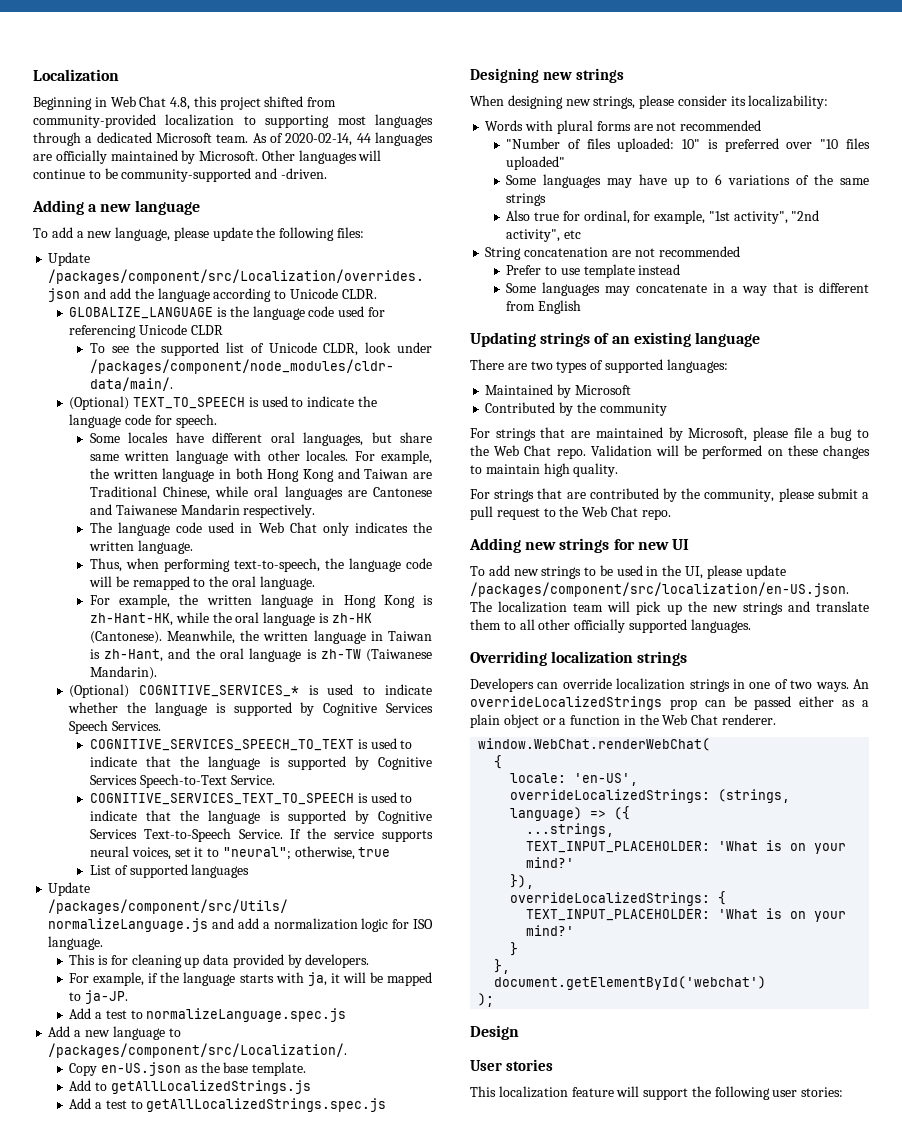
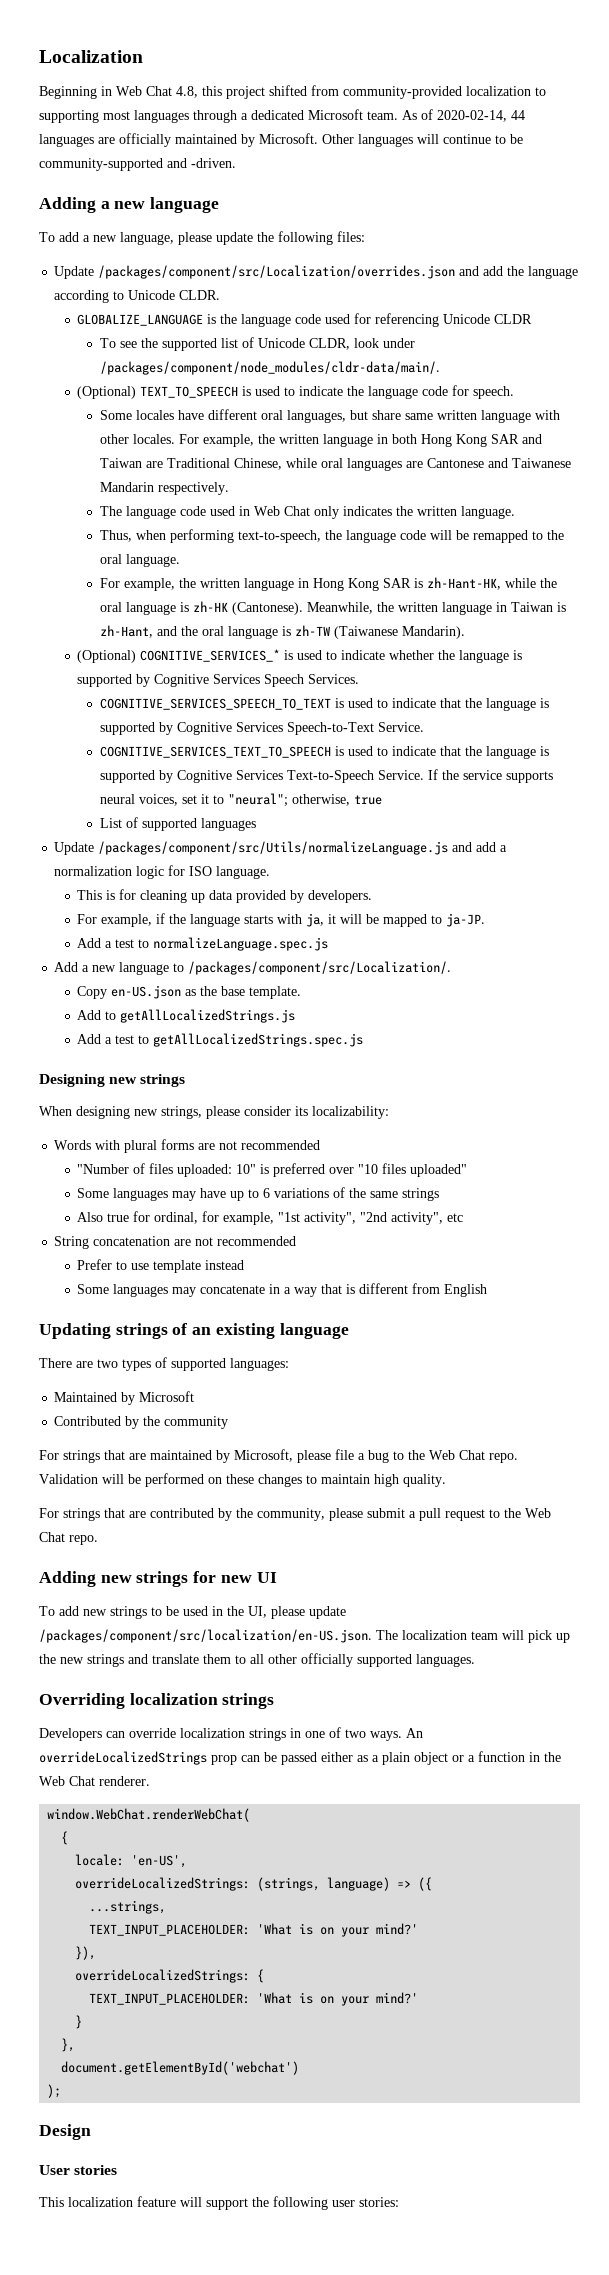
(334, 475) none -> [490,434,519,444] SAR
(415, 601) none -> [382,578,411,588] SAR

